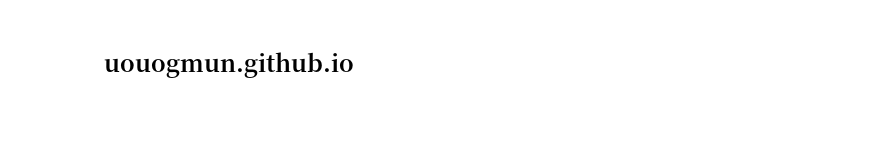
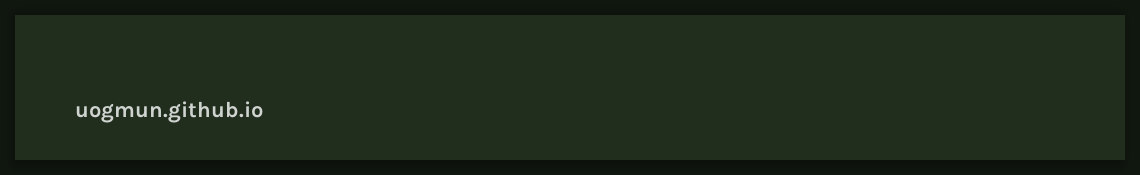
[104,52,354,78] uouogmun.github.io -> [75,101,263,123] uogmun.github.io

